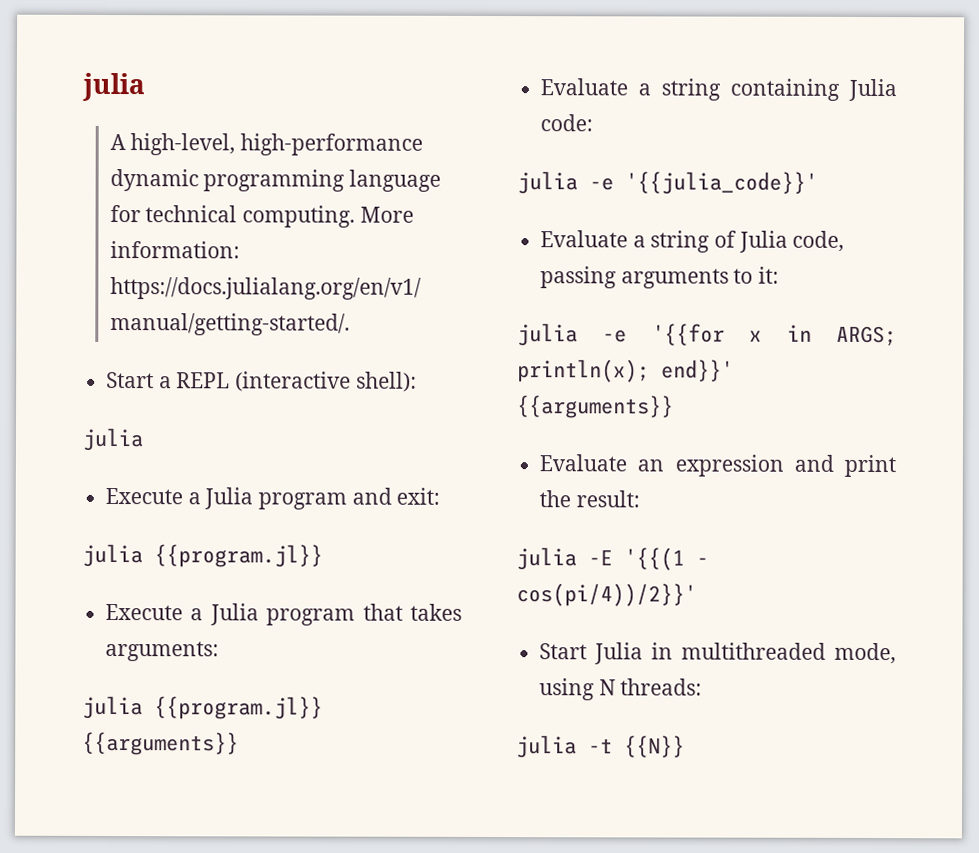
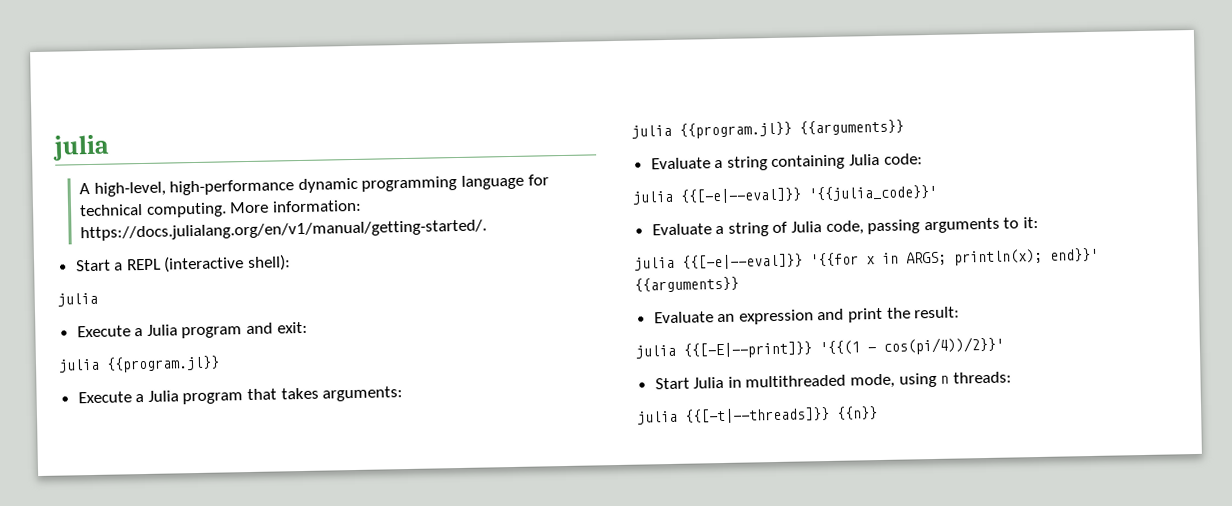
[589,177,614,191] -e -> [680,187,802,204] {{[-e|--eval]}}
[602,329,628,343] -e -> [682,253,803,270] {{[-e|--eval]}}
[588,549,613,566] -E -> [683,341,813,359] {{[-E|--print]}}
[598,679,616,696] N -> [940,375,950,384] n
[588,735,685,758] -t {{N}} -> [684,406,878,424] {{[-t|--threads]}} {{n}}

